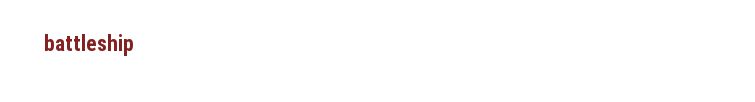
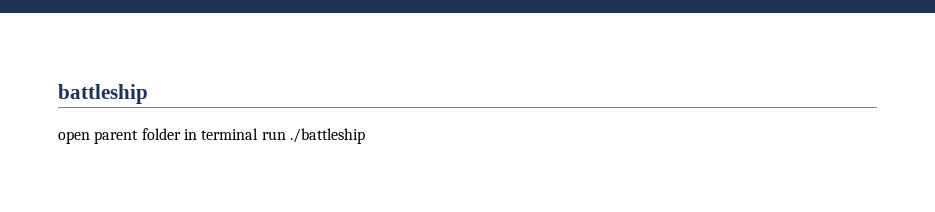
(134, 45) none -> [58,128,365,144] // open parent folder in terminal run ./battleship

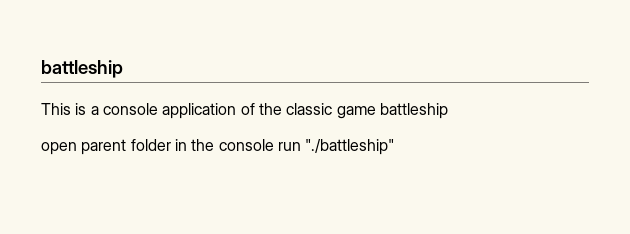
[58,84,148,104] battleship -> [41,60,123,78] [41,103,448,119] battleship // This is a console application of the classic game battleship
[201,128,365,144] terminal run ./battleship -> [191,139,395,155] the console run "./battleship"

